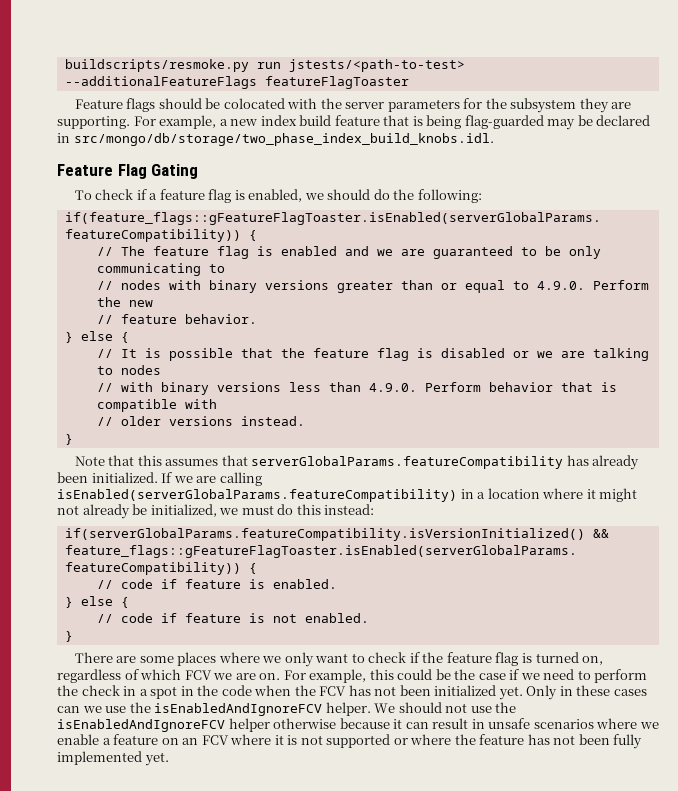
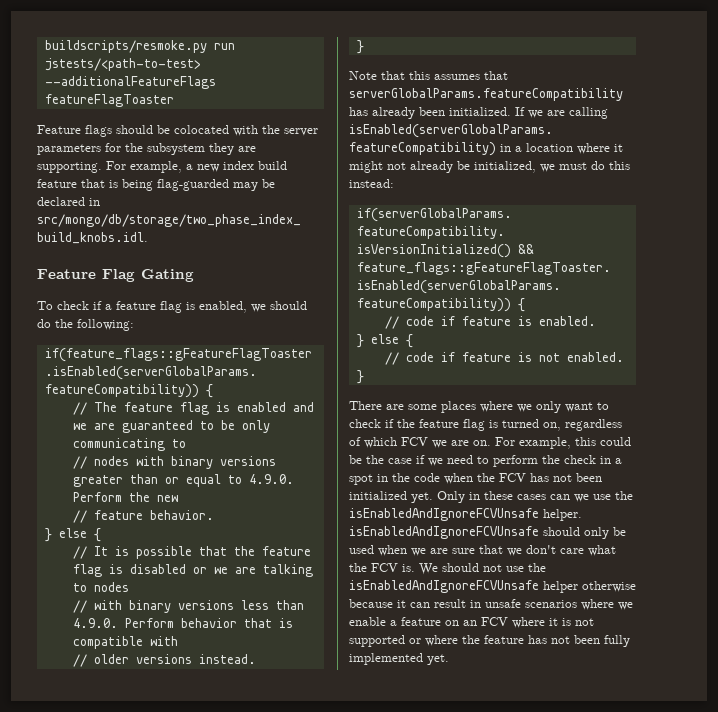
[154,702,371,716] isEnabledAndIgnoreFCV helper. -> [349,508,582,521] [349,526,626,539] [349,545,616,556] [349,563,415,572] isEnabledAndIgnoreFCVUnsafe helper. isEnabledAndIgnoreFCVUnsafe should only be used when we are sure that we don't care what the FCV is.
[57,719,225,732] isEnabledAndIgnoreFCV -> [349,580,539,593] isEnabledAndIgnoreFCVUnsafe

